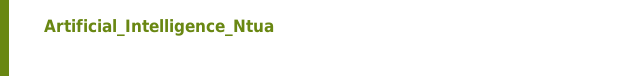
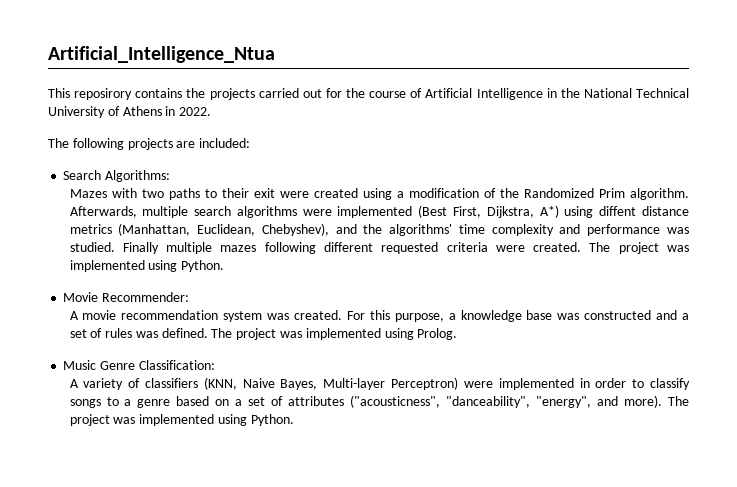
(274, 28) none -> [48,88,689,100] [48,106,212,118] [48,138,251,150] [63,170,171,182] [69,188,689,200] [69,205,689,218] [69,223,689,236] [69,242,689,254] [69,260,225,272] [63,292,190,302] [69,310,689,322] [69,328,458,340] [63,360,215,370] [69,377,691,390] [69,395,689,408] [69,414,294,426] // This reposirory contains the projects carried out for the course of Artificial Intelligence in the National Technical University of Athens in 2022. // The following projects are included: // Search Algorithms: // Mazes with two paths to their exit were created using a modification of the Randomized Prim algorithm. Afterwards, multiple search algorithms were implemented (Best First, Dijkstra, A*) using diffent distance metrics (Manhattan, Euclidean, Chebyshev), and the algorithms' time complexity and performance was studied. Finally multiple mazes following different requested criteria were created. The project was implemented using Python. // Movie Recommender: // A movie recommendation system was created. For this purpose, a knowledge base was constructed and a set of rules was defined. The project was implemented using Prolog. // Music Genre Classification: // A variety of classifiers (KNN, Naive Bayes, Multi-layer Perceptron) were implemented in order to classify songs to a genre based on a set of attributes ("acousticness", "danceability", "energy", and more). The project was implemented using Python.

